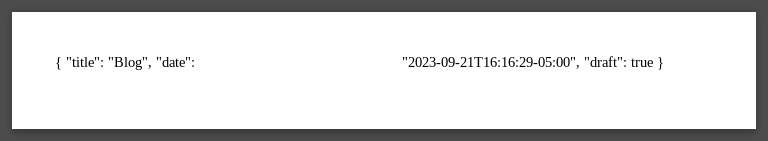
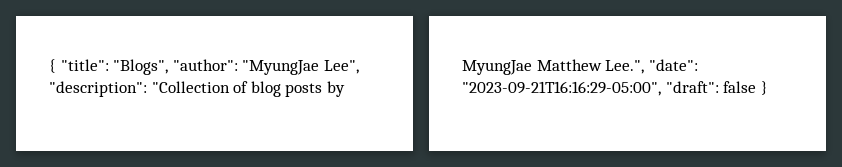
[108,57,152,70] "Blog", -> [113,59,359,75] [49,81,345,97] [462,59,645,75] "Blogs", "author": "MyungJae Lee", "description": "Collection of blog posts by MyungJae Matthew Lee.",
[631,58,653,67] true -> [723,81,757,93] false

